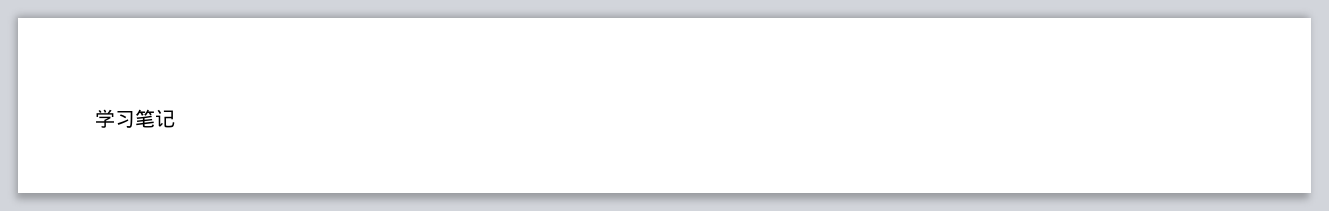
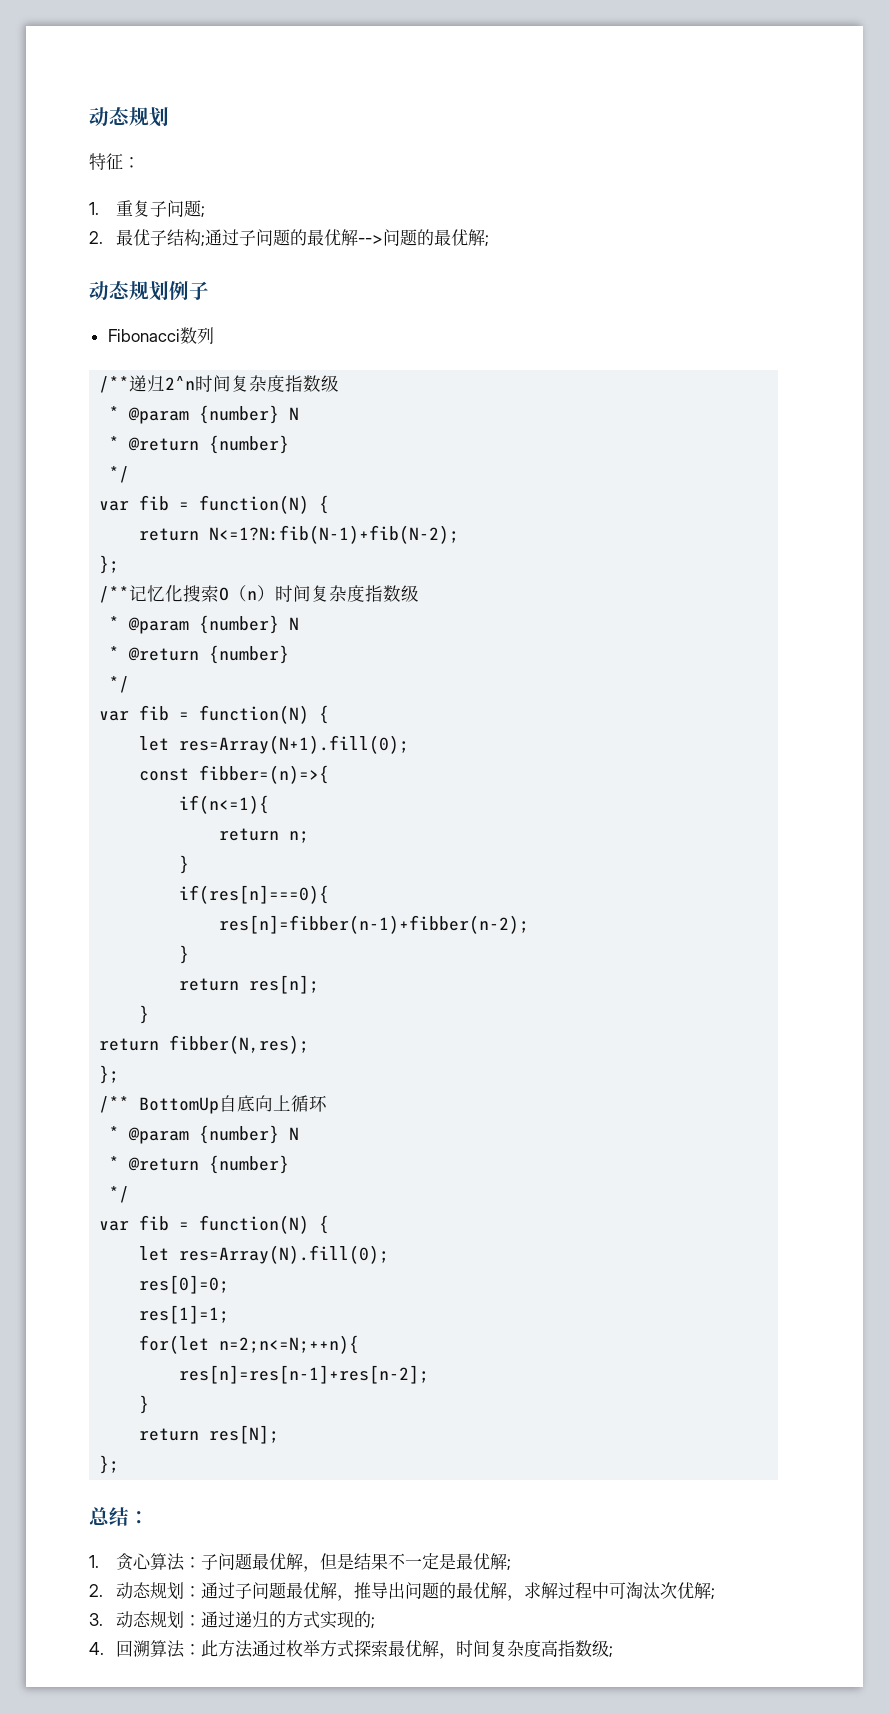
[95,109,175,128] 学习笔记 -> [89,107,169,127] [89,153,140,171] [89,200,206,217] [89,229,490,246] [89,281,209,301] [107,327,214,344] [99,375,340,393] [109,405,300,424] [109,435,290,454] [109,466,130,483] [99,495,330,514] [139,525,460,544] [99,555,120,574] [99,585,420,603] [109,615,300,634] [109,645,290,664] [109,676,130,693] [99,705,330,724] [139,735,410,754] [139,765,330,784] [179,795,270,814] [219,828,310,843] [179,855,190,874] [179,885,330,904] [219,915,530,934] [179,945,190,964] [179,975,320,994] [139,1005,150,1024] [99,1035,310,1054] [99,1065,120,1084] [99,1095,328,1114] [109,1125,300,1144] [109,1155,290,1174] [109,1186,130,1203] [99,1215,330,1234] [139,1245,390,1264] [139,1275,230,1294] [139,1305,230,1324] [139,1335,360,1354] [179,1365,430,1384] [139,1395,150,1414] [139,1425,280,1444] [99,1455,120,1474] [89,1507,149,1526] [89,1553,512,1572] [89,1582,716,1601] [89,1611,376,1629] [89,1640,614,1659] 动态规划 // 特征： // 1.重复子问题; // 2.最优子结构;通过子问题的最优解-->问题的最优解; // 动态规划例子 // Fibonacci数列 // /**递归2^n时间复杂度指数级 // * @param {number} N // * @return {number} // */ // var fib = function(N) { // return N<=1?N:fib(N-1)+fib(N-2); // }; // /**记忆化搜索O（n）时间复杂度指数级 // * @param {number} N // * @return {number} // */ // var fib = function(N) { // let res=Array(N+1).fill(0); // const fibber=(n)=>{ // if(n<=1){ // return n; // } // if(res[n]===0){ // res[n]=fibber(n-1)+fibber(n-2); // } // return res[n]; // } // return fibber(N,res); // }; // /** BottomUp自底向上循环 // * @param {number} N // * @return {number} // */ // var fib = function(N) { // let res=Array(N).fill(0); // res[0]=0; // res[1]=1; // for(let n=2;n<=N;++n){ // res[n]=res[n-1]+res[n-2]; // } // return res[N]; // }; // 总结： // 1.贪心算法：子问题最优解，但是结果不一定是最优解; // 2.动态规划：通过子问题最优解，推导出问题的最优解，求解过程中可淘汰次优解; // 3.动态规划：通过递归的方式实现的; // 4.回溯算法：此方法通过枚举方式探索最优解，时间复杂度高指数级;

